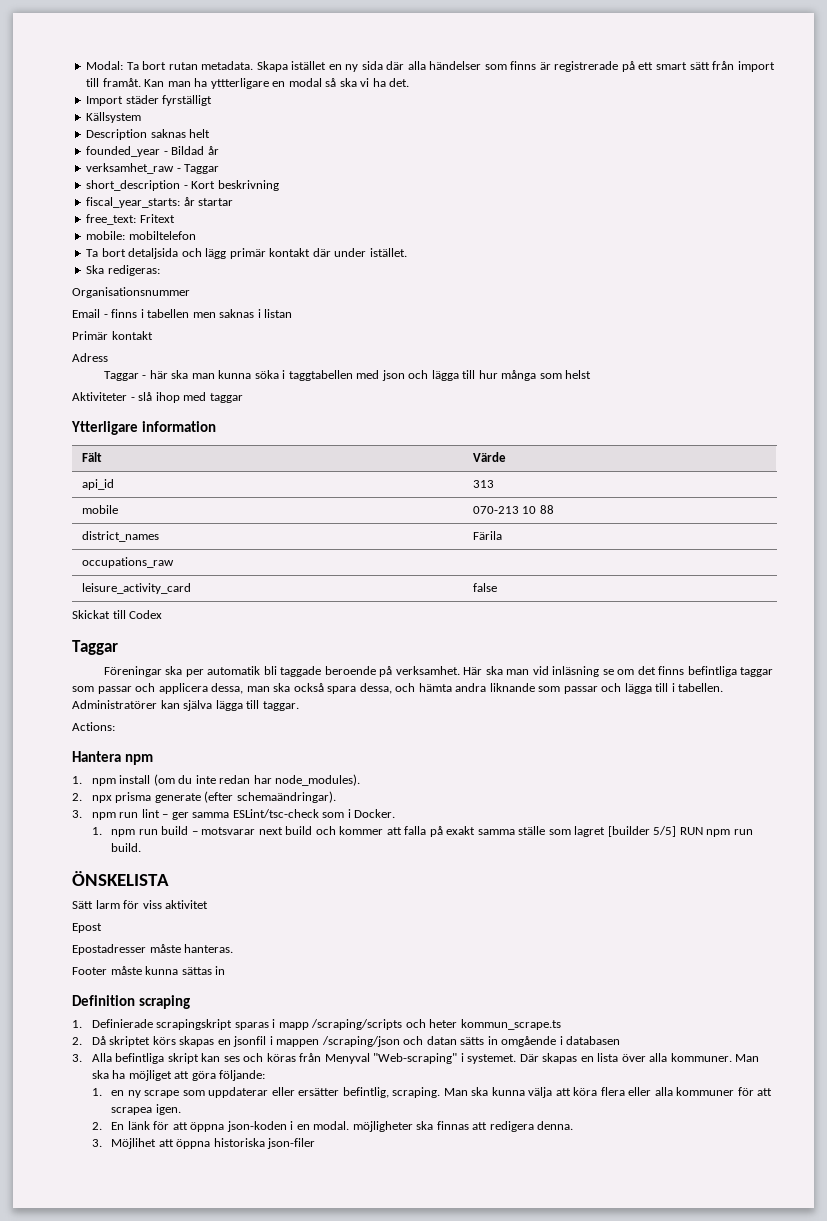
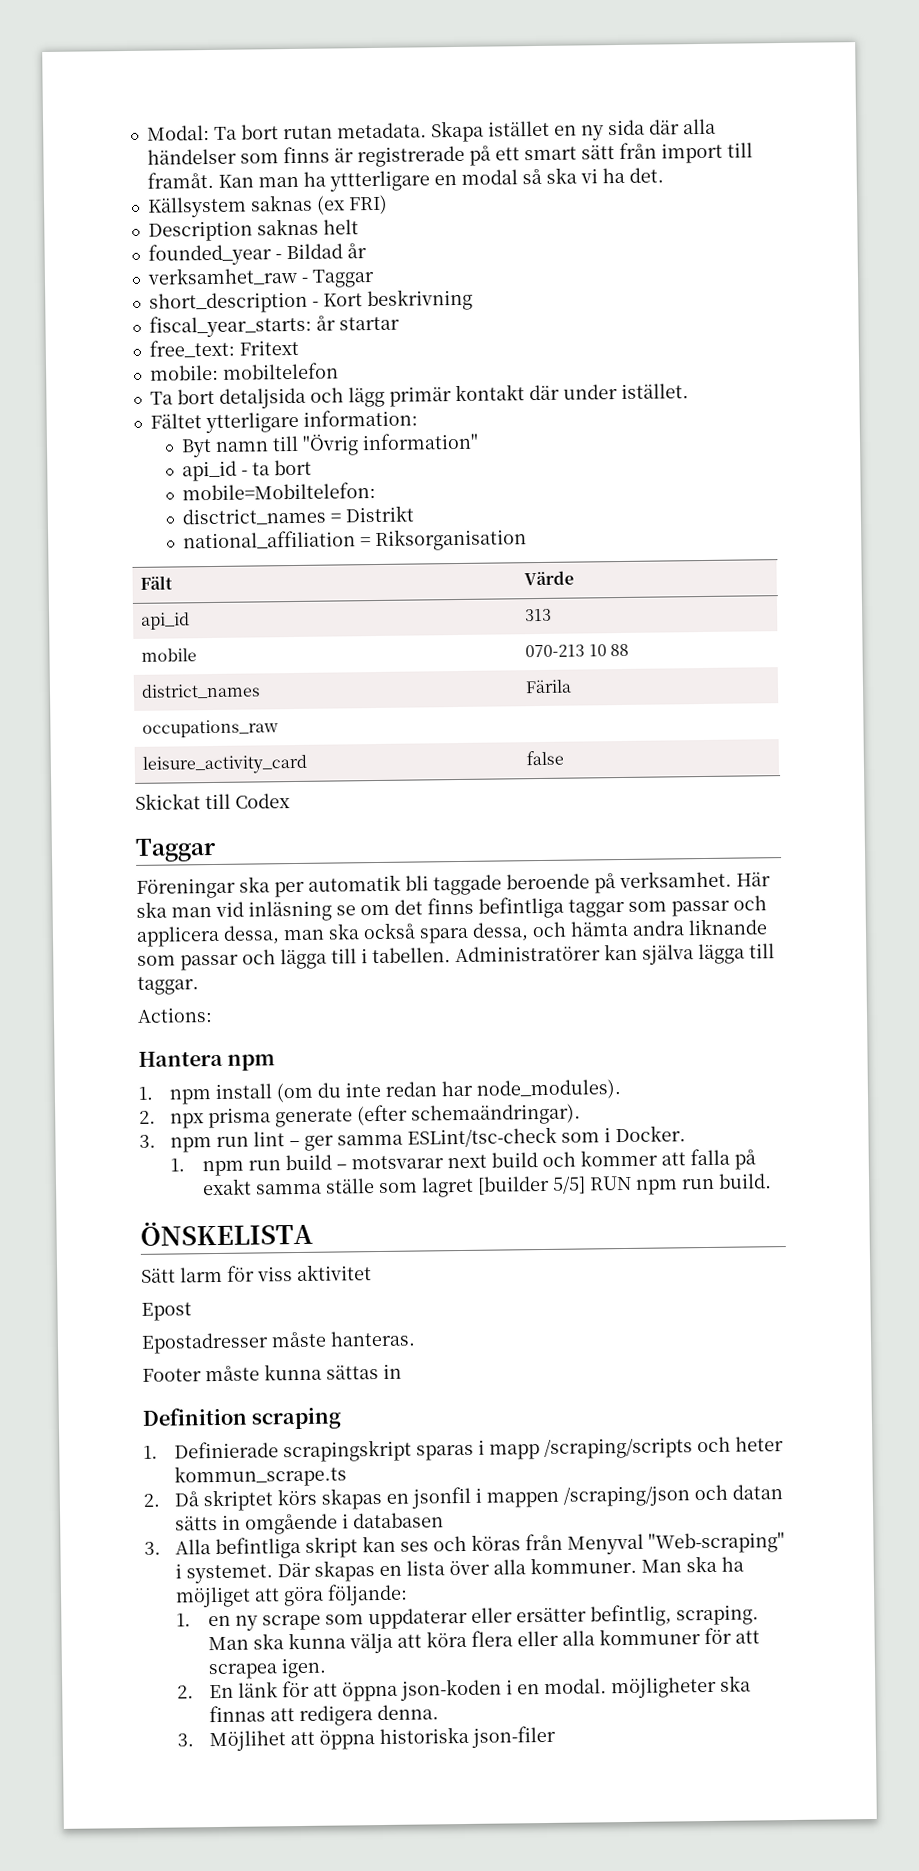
[86,95,213,106] [86,112,142,123] Import städer fyrställigt // Källsystem -> [146,194,388,218] Källsystem saknas (ex FRI)
[86,265,160,276] [72,287,190,298] [72,309,293,318] [72,331,153,340] [72,353,108,362] [103,370,592,381] [72,392,243,403] [71,421,216,435] Ska redigeras: // Organisationsnummer // Email - finns i tabellen men saknas i listan // Primär kontakt // Adress // Taggar - här ska man kunna söka i taggtabellen med json och lägga till hur många som helst // Aktiviteter - slå ihop med taggar // Ytterligare information -> [149,409,418,434] [181,432,480,458] [182,459,313,482] [182,481,377,501] [182,505,415,526] [183,528,528,552] Fältet ytterligare information: // Byt namn till "Övrig information" // api_id - ta bort // mobile=Mobiltelefon: // disctrict_names = Distrikt // national_affiliation = Riksorganisation

